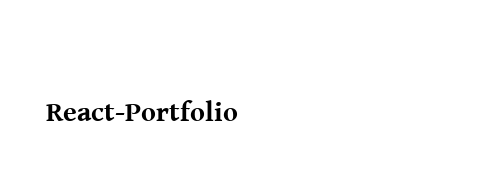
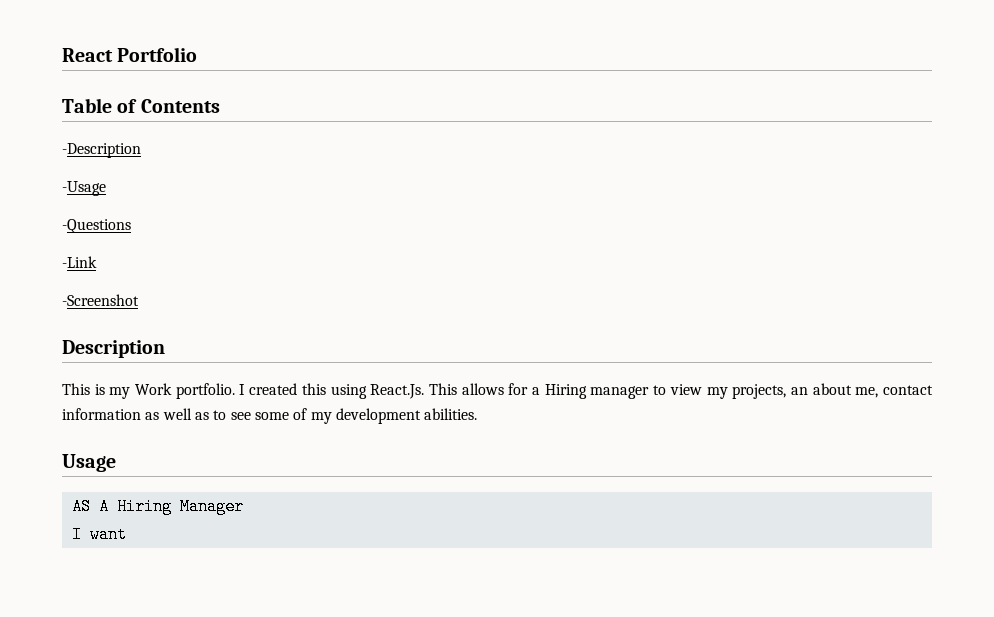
[46,100,238,121] React-Portfolio -> [62,47,198,62] [62,98,220,113] [62,143,141,158] [62,181,106,196] [62,219,131,233] [62,256,97,268] [62,294,139,306] [62,340,165,358] [62,383,933,399] [62,408,478,424] [62,454,116,472] [71,498,244,515] [71,526,127,543] React Portfolio // Table of Contents // -Description // -Usage // -Questions // -Link // -Screenshot // Description // This is my Work portfolio. I created this using React.Js. This allows for a Hiring manager to view my projects, an about me, contact information as well as to see some of my development abilities. // Usage // AS A Hiring Manager // I want

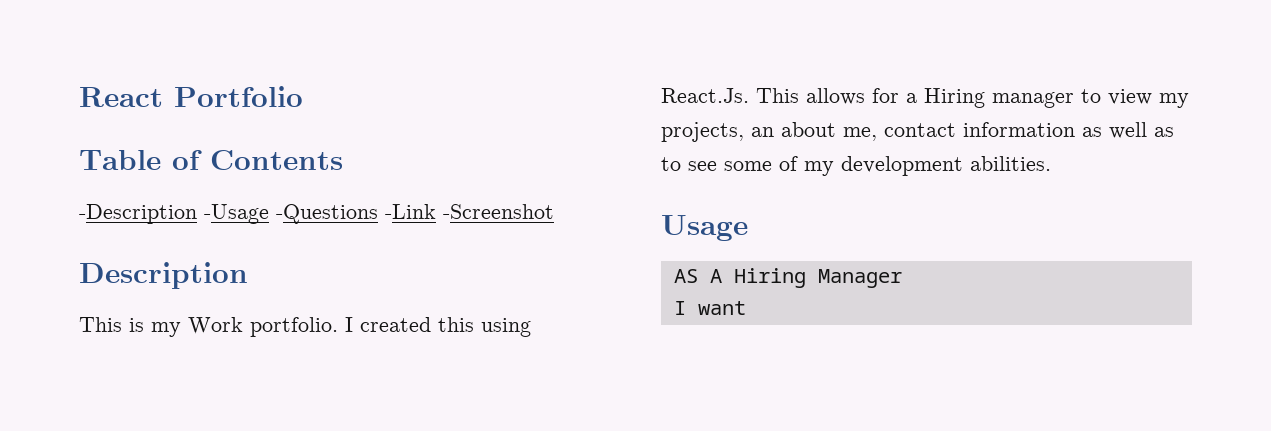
(141, 150) // -> (197, 214) none
(106, 188) // -> (269, 214) none
(131, 226) // -> (378, 214) none
(97, 262) // -> (436, 211) none

